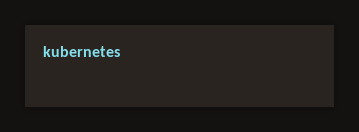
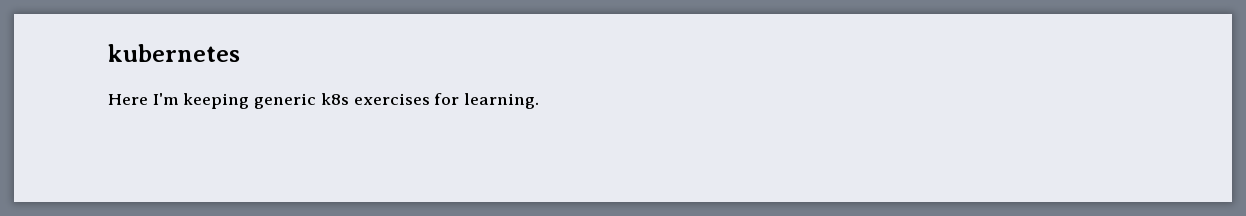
(120, 51) none -> [108,93,540,109] // Here I'm keeping generic k8s exercises for learning.

